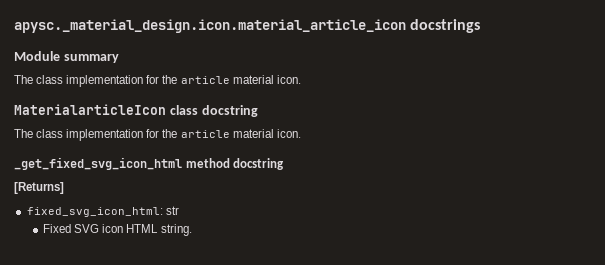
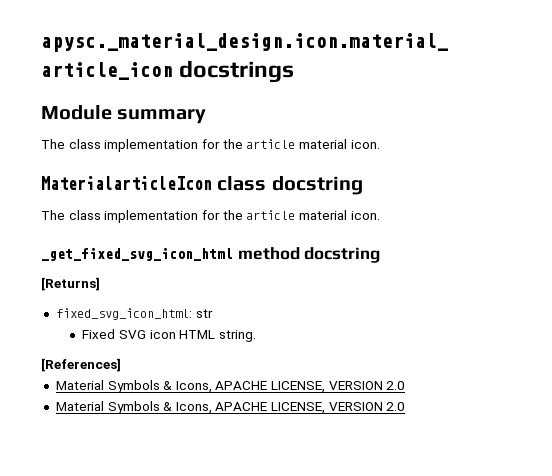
(192, 230) none -> [41,358,121,372] [55,380,406,393] [55,401,406,414] // [References] // Material Symbols & Icons, APACHE LICENSE, VERSION 2.0 // Material Symbols & Icons, APACHE LICENSE, VERSION 2.0

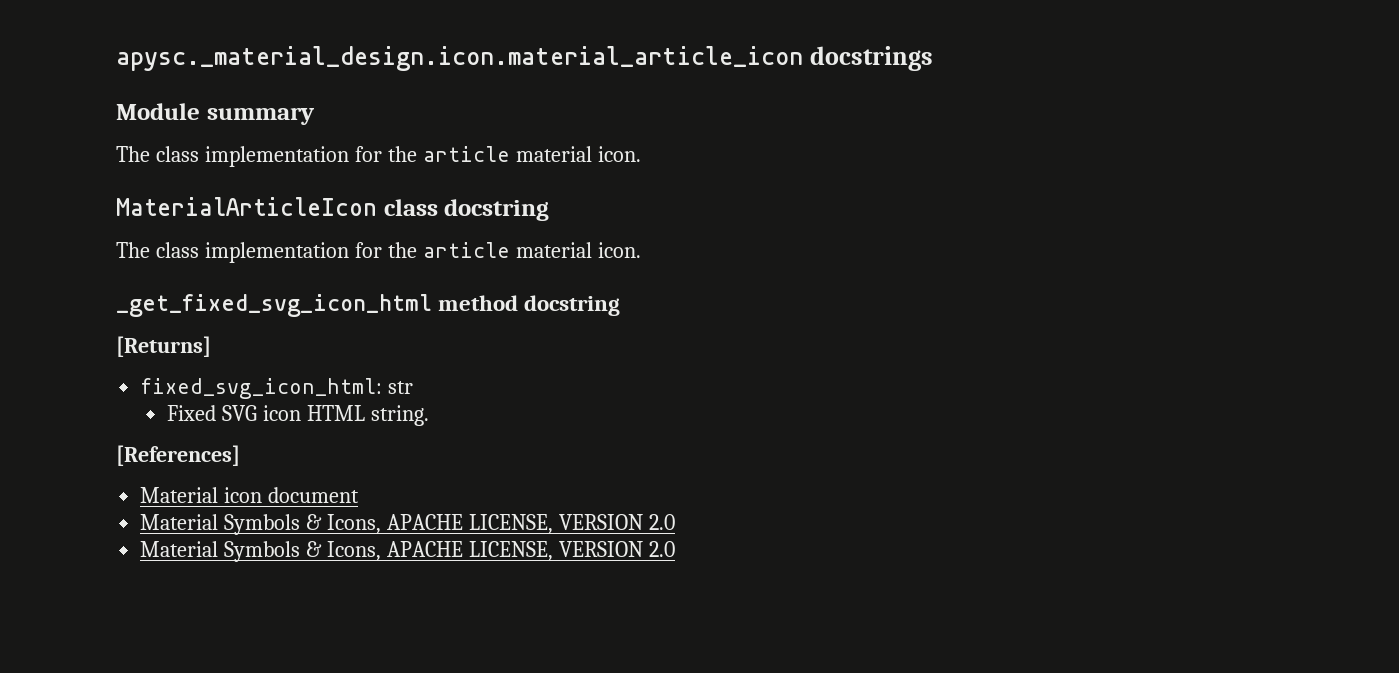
[41,176,212,190] MaterialarticleIcon -> [116,197,377,216] MaterialArticleIcon
(121, 365) none -> [140,487,360,503] // Material icon document

